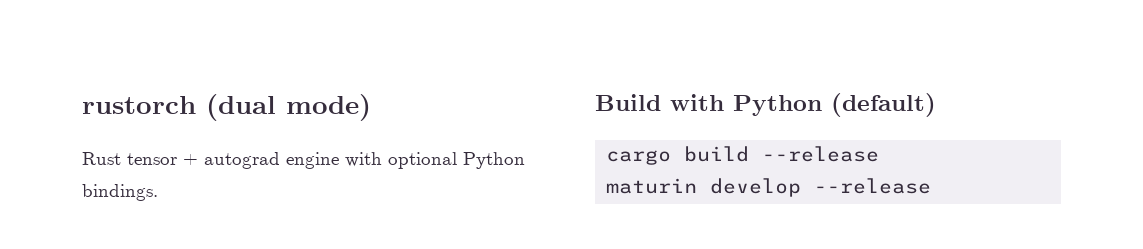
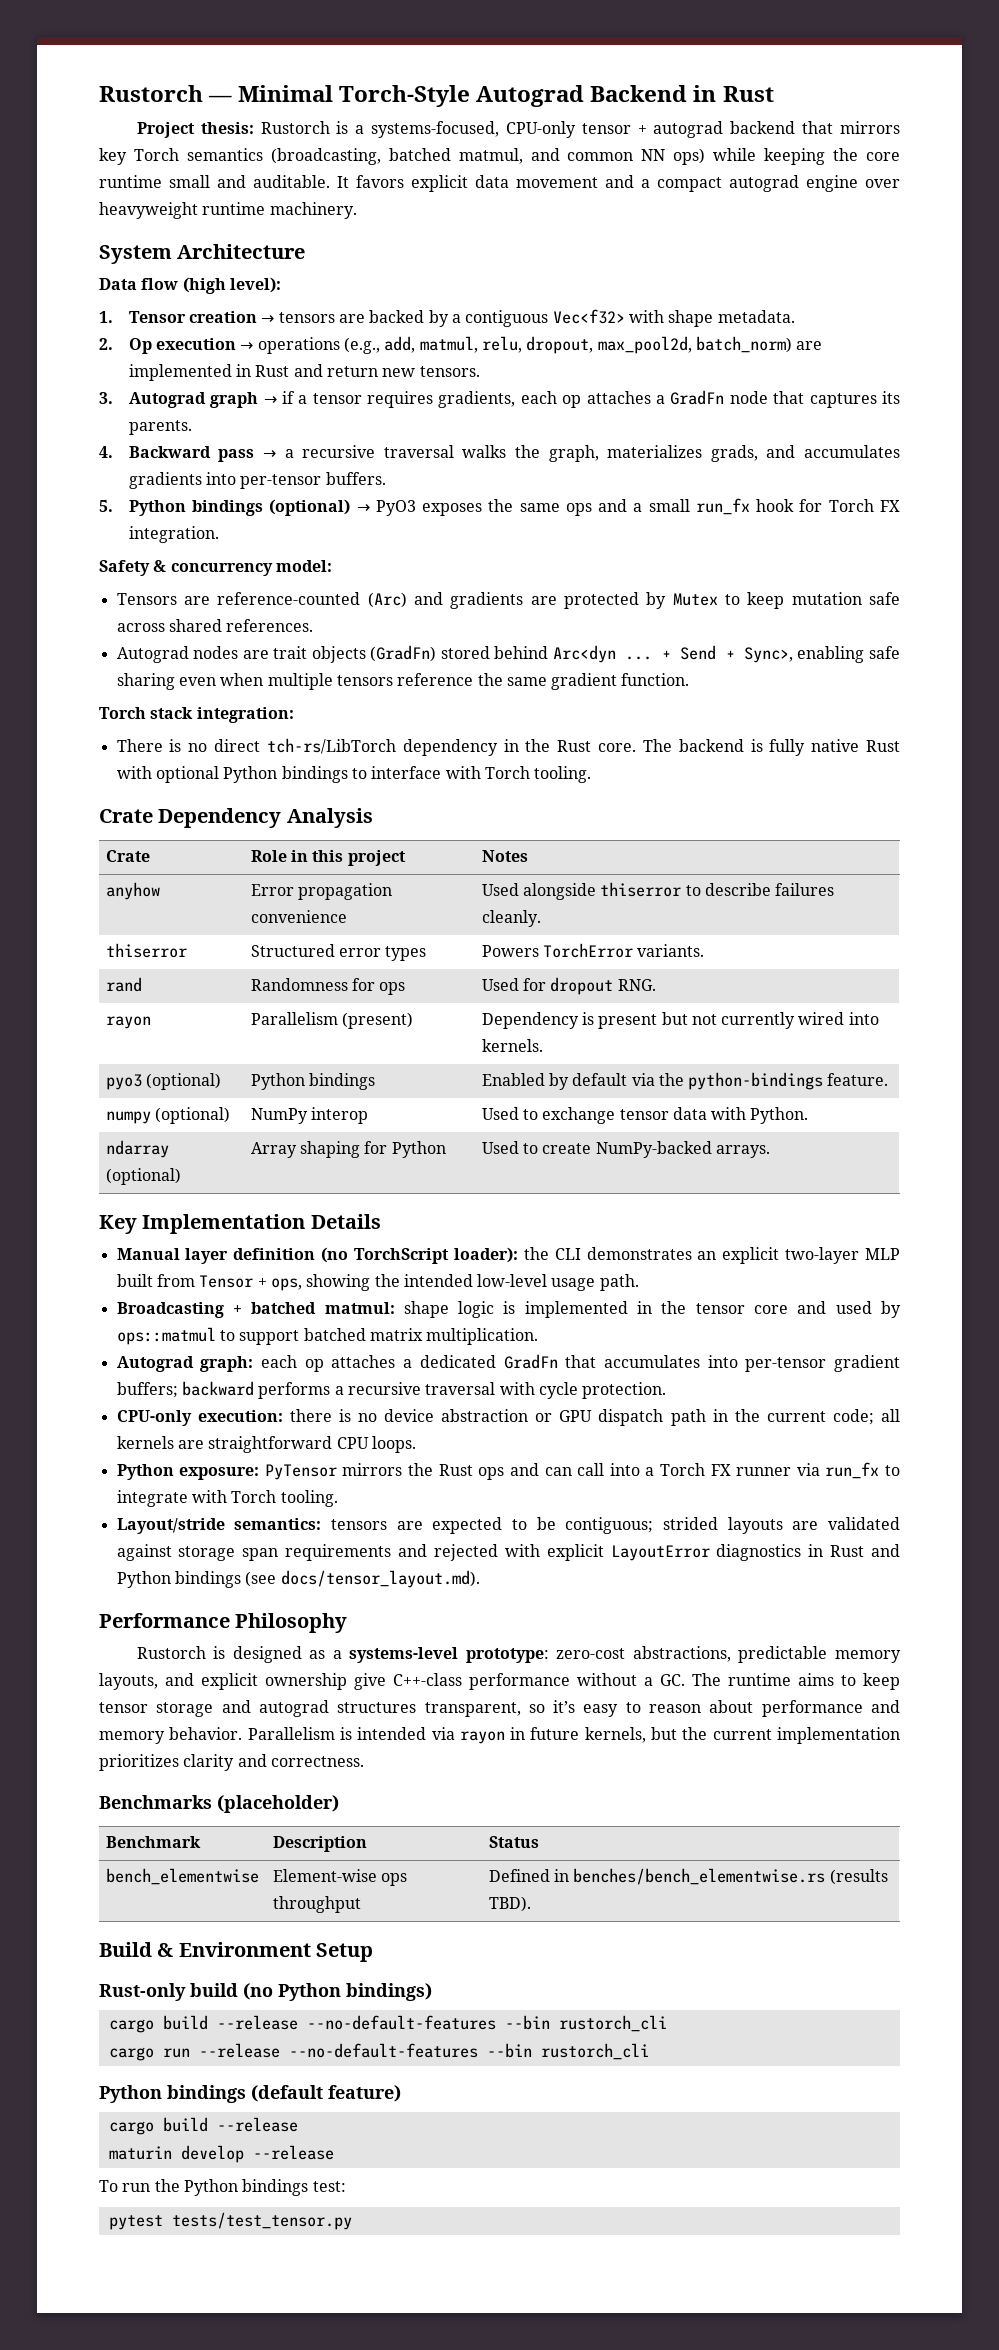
[82,94,371,121] [82,152,525,169] [82,184,158,201] [595,93,936,117] rustorch (dual mode) // Rust tensor + autograd engine with optional Python bindings. // Build with Python (default) -> [99,85,774,107] [136,121,900,138] [99,148,900,165] [99,175,900,192] [99,202,357,219] [99,244,306,264] [99,277,281,294] [99,309,795,327] [99,336,823,354] [128,364,480,381] [99,390,900,408] [128,420,192,435] [99,445,900,462] [128,472,386,489] [99,498,900,516] [128,526,219,543] [99,560,332,576] [116,592,900,609] [116,619,314,632] [116,645,901,663] [116,673,690,690] [99,707,294,723] [116,738,901,756] [116,766,592,783] [99,808,373,828] [105,850,150,862] [250,850,406,866] [481,850,528,862] [105,882,160,900] [250,883,392,900] [250,910,347,923] [481,882,835,900] [481,910,541,927] [105,943,187,958] [250,944,427,961] [481,943,705,958] [105,977,142,992] [250,978,406,995] [481,977,656,995] [105,1016,151,1029] [250,1012,413,1029] [481,1012,879,1029] [481,1039,543,1052] [105,1073,221,1090] [250,1073,375,1090] [481,1072,889,1090] [105,1107,230,1124] [250,1107,368,1124] [481,1107,809,1124] [105,1140,169,1158] [105,1168,181,1185] [250,1141,446,1158] [481,1141,770,1158] [99,1214,381,1234] [116,1247,901,1264] [116,1274,639,1291] [116,1301,901,1318] [116,1327,539,1345] [116,1354,901,1372] [116,1381,667,1399] [116,1409,901,1426] [116,1436,416,1453] [116,1462,901,1480] [116,1490,338,1507] [116,1517,900,1534] [116,1544,901,1561] [116,1570,480,1588] [99,1613,348,1633] [136,1646,901,1663] [99,1673,900,1690] [99,1700,900,1717] [99,1727,900,1744] [99,1754,364,1771] [99,1795,339,1813] [105,1836,201,1848] [272,1836,367,1852] [488,1836,539,1848] [105,1868,259,1885] [272,1869,407,1886] [272,1896,361,1913] [488,1868,888,1885] [488,1896,531,1912] [99,1942,374,1962] [99,1983,432,2001] [108,2015,667,2033] [108,2043,649,2061] [99,2085,401,2103] Rustorch — Minimal Torch-Style Autograd Backend in Rust // Project thesis: Rustorch is a systems-focused, CPU-only tensor + autograd backend that mirrors key Torch semantics (broadcasting, batched matmul, and common NN ops) while keeping the core runtime small and auditable. It favors explicit data movement and a compact autograd engine over heavyweight runtime machinery. // System Architecture // Data flow (high level): // 1. Tensor creation → tensors are backed by a contiguous Vec<f32> with shape metadata. // 2. Op execution → operations (e.g., add, matmul, relu, dropout, max_pool2d, batch_norm) are implemented in Rust and return new tensors. // 3. Autograd graph → if a tensor requires gradients, each op attaches a GradFn node that captures its parents. // 4. Backward pass → a recursive traversal walks the graph, materializes grads, and accumulates gradients into per-tensor buffers. // 5. Python bindings (optional) → PyO3 exposes the same ops and a small run_fx hook for Torch FX integration. // Safety & concurrency model: // Tensors are reference-counted (Arc) and gradients are protected by Mutex to keep mutation safe across shared references. // Autograd nodes are trait objects (GradFn) stored behind Arc<dyn ... + Send + Sync>, enabling safe sharing even when multiple tensors reference the same gradient function. // Torch stack integration: // There is no direct tch-rs/LibTorch dependency in the Rust core. The backend is fully native Rust with optional Python bindings to interface with Torch tooling. // Crate Dependency Analysis // Crate | Role in this project | Notes // anyhow | Error propagation convenience | Used alongside thiserror to describe failures cleanly. // thiserror | Structured error types | Powers TorchError variants. // rand | Randomness for ops | Used for dropout RNG. // rayon | Parallelism (present) | Dependency is present but not currently wired into kernels. // pyo3 (optional) | Python bindings | Enabled by default via the python-bindings feature. // numpy (optional) | NumPy interop | Used to exchange tensor data with Python. // ndarray (optional) | Array shaping for Python | Used to create NumPy-backed arrays. // Key Implementation Details // Manual layer definition (no TorchScript loader): the CLI demonstrates an explicit two-layer MLP built from Tensor + ops, showing the intended low-level usage path. // Broadcasting + batched matmul: shape logic is implemented in the tensor core and used by ops::matmul to support batched matrix multiplication. // Autograd graph: each op attaches a dedicated GradFn that accumulates into per-tensor gradient buffers; backward performs a recursive traversal with cycle protection. // CPU-only execution: there is no device abstraction or GPU dispatch path in the current code; all kernels are straightforward CPU loops. // Python exposure: PyTensor mirrors the Rust ops and can call into a Torch FX runner via run_fx to integrate with Torch tooling. // Layout/stride semantics: tensors are expected to be contiguous; strided layouts are validated against storage span requirements and rejected with explicit LayoutError diagnostics in Rust and Python bindings (see docs/tensor_layout.md). // Performance Philosophy // Rustorch is designed as a systems-level prototype: zero-cost abstractions, predictable memory layouts, and explicit ownership give C++-class performance without a GC. The runtime aims to keep tensor storage and autograd structures transparent, so it’s easy to reason about performance and memory behavior. Parallelism is intended via rayon in future kernels, but the current implementation prioritizes clarity and correctness. // Benchmarks (placeholder) // Benchmark | Description | Status // bench_elementwise | Element-wise ops throughput | Defined in benches/bench_elementwise.rs (results TBD). // Build & Environment Setup // Rust-only build (no Python bindings) // cargo build --release --no-default-features --bin rustorch_cli // cargo run --release --no-default-features --bin rustorch_cli // Python bindings (default feature)
(932, 186) none -> [99,2179,346,2196] [108,2212,352,2230] // To run the Python bindings test: // pytest tests/test_tensor.py

